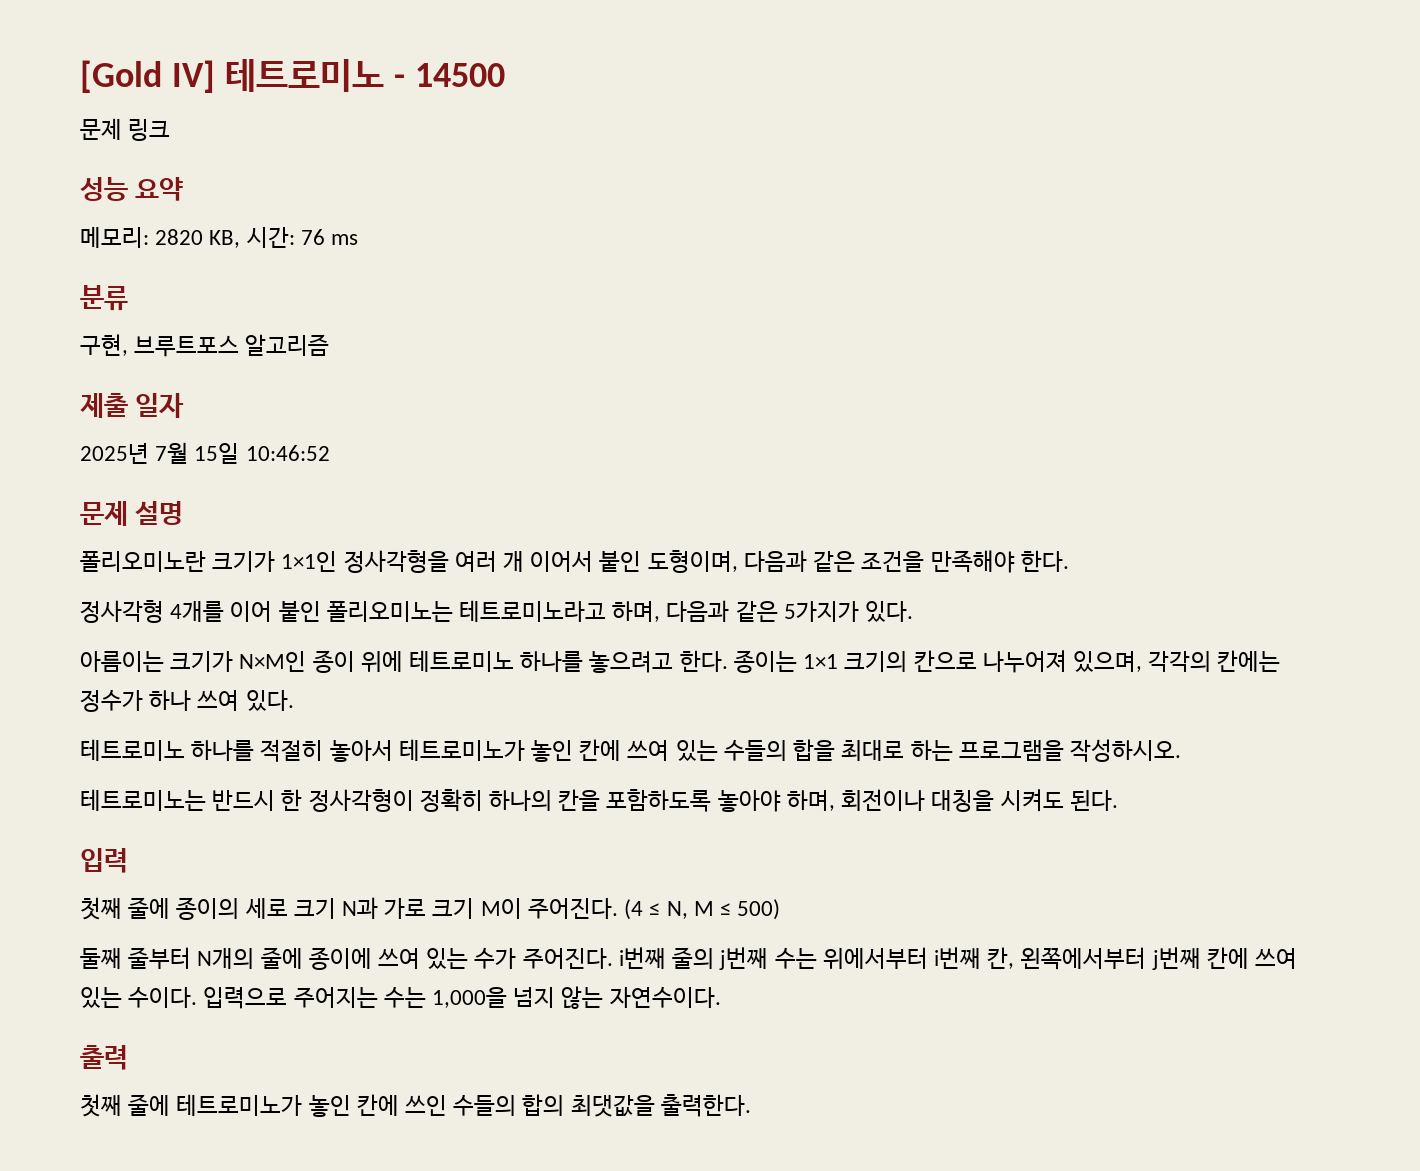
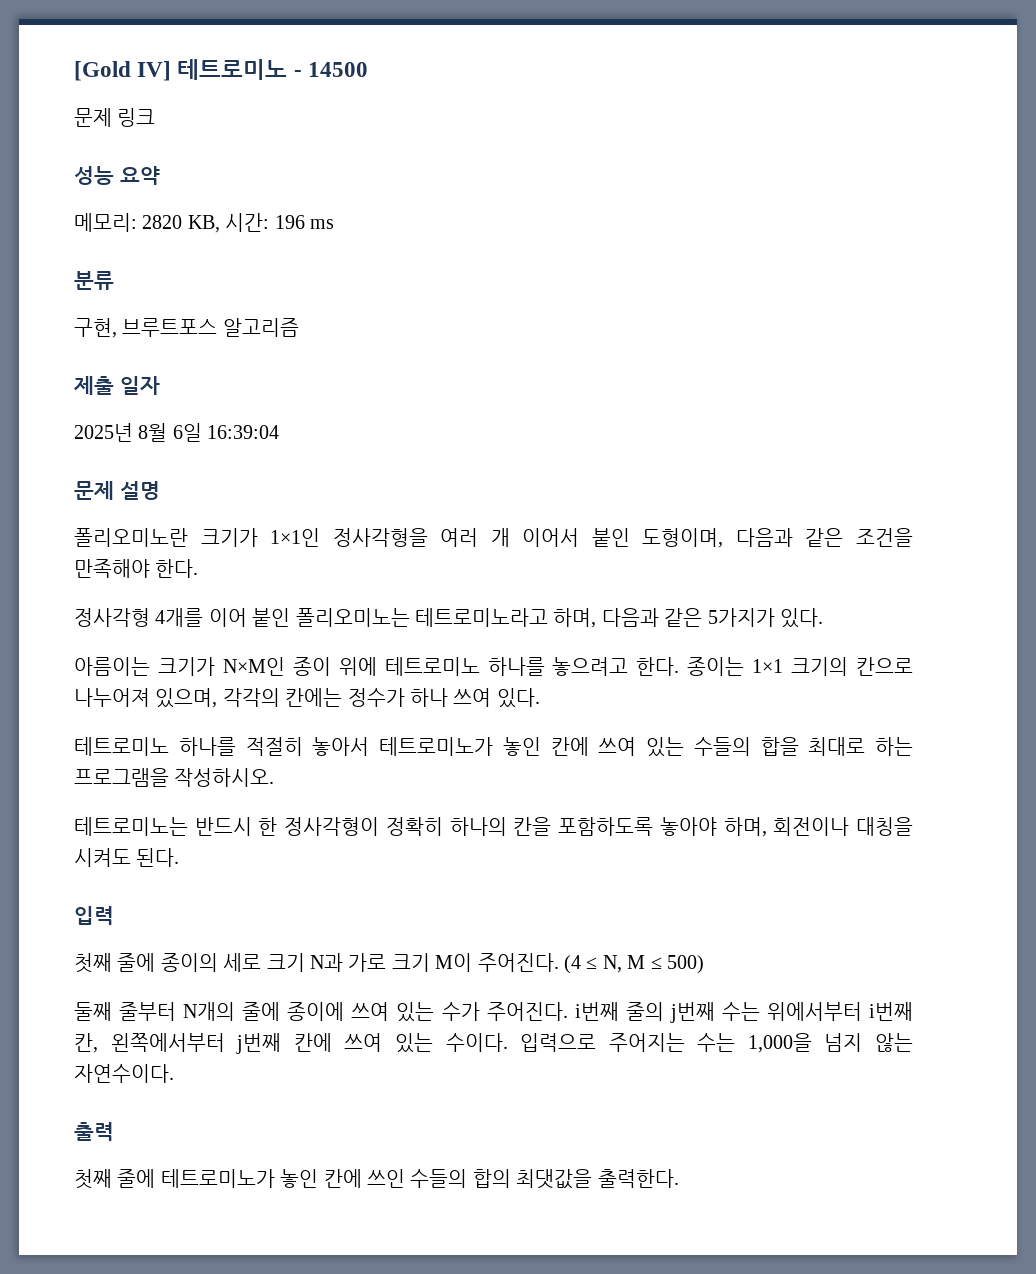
[300,229,325,245] 76 -> [274,215,305,229] 196
[155,442,330,464] 7월 15일 10:46:52 -> [138,423,280,442] 8월 6일 16:39:04

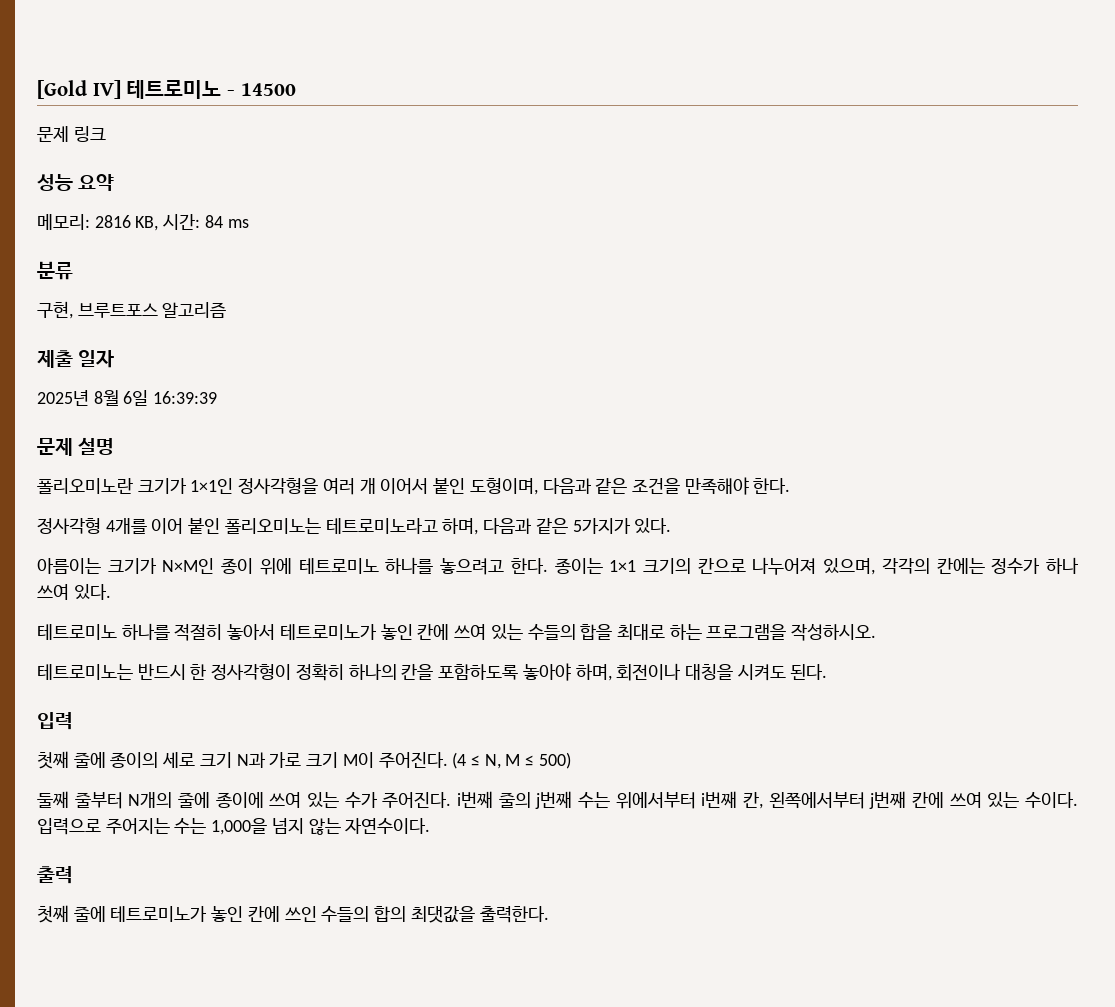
[142,215,183,229] 2820 -> [94,215,131,228] 2816
[274,215,305,229] 196 -> [204,215,223,228] 84
[207,425,280,439] 16:39:04 -> [153,391,218,404] 16:39:39

